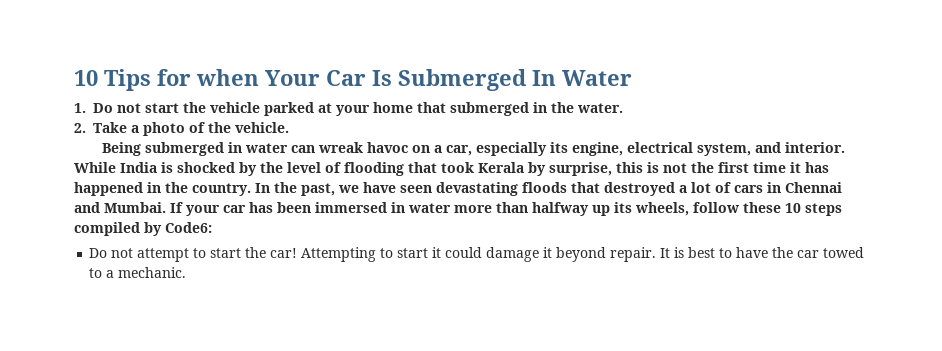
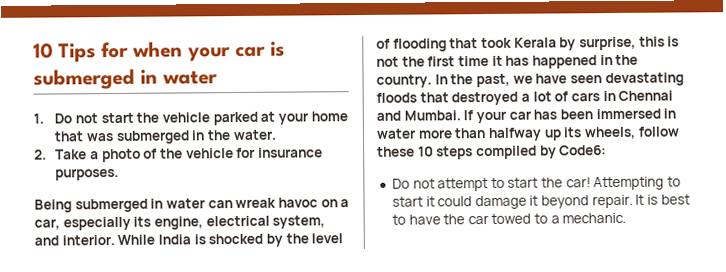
[265,69,632,91] Your Car Is Submerged In Water -> [187,41,285,62] [33,68,218,90] your car is submerged in water
(446, 107) none -> [86,132,115,142] was
[235,122,289,133] vehicle. -> [185,147,323,159] [55,167,120,181] vehicle for insurance purposes.

